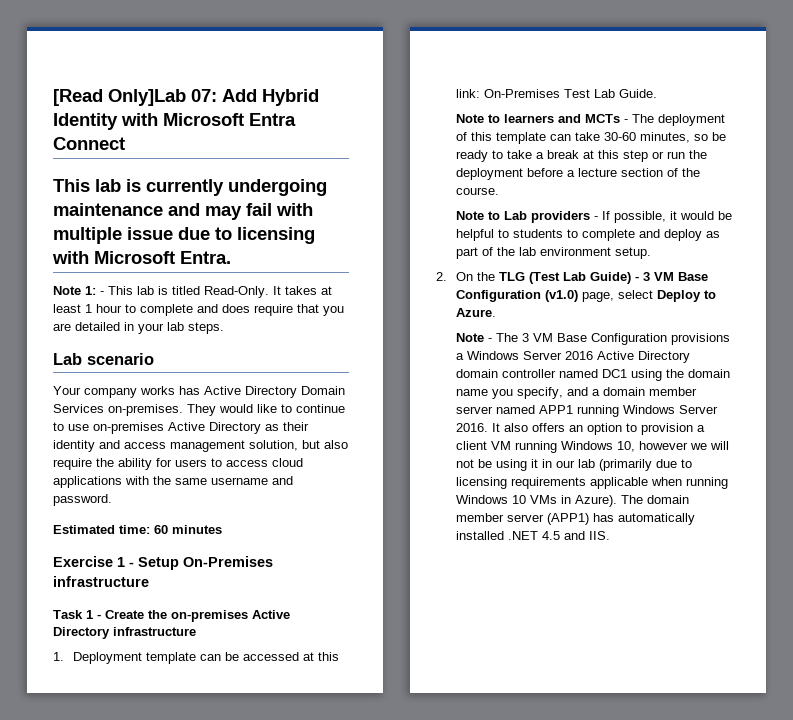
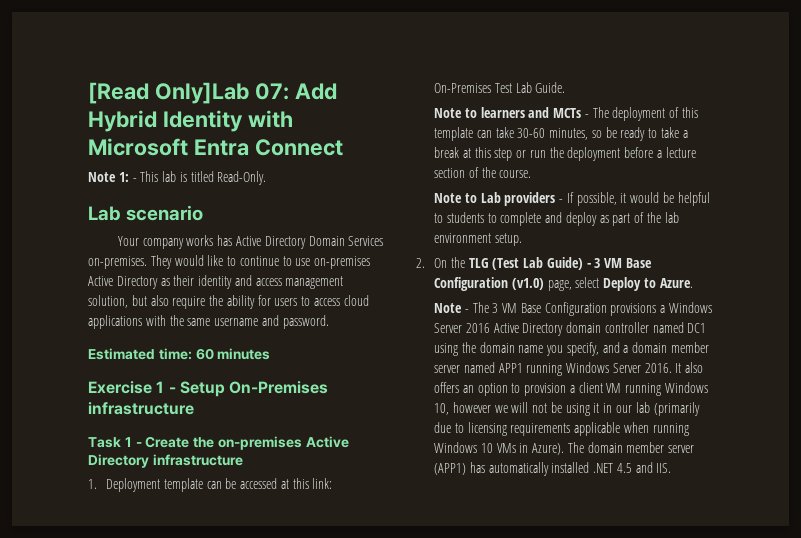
[53,179,327,196] [53,203,313,220] [53,227,315,244] [52,251,231,264] // This lab is currently undergoing maintenance and may fail with multiple issue due to licensing with Microsoft Entra. -> (343, 147) none
[273,286,332,295] [53,304,344,316] [53,322,224,334] It takes at least 1 hour to complete and does require that you are detailed in your lab steps. -> (267, 178) none

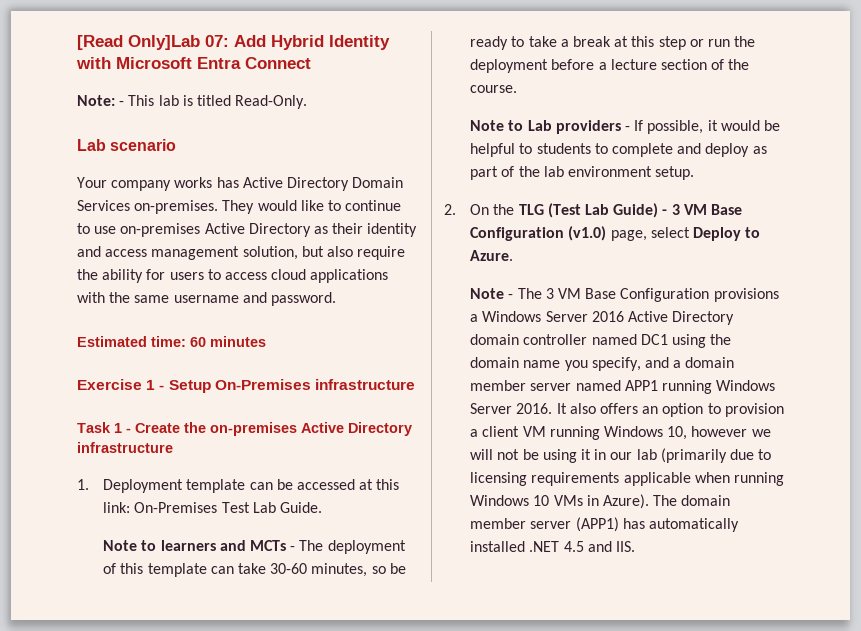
[88,172,129,182] Note 1: -> [77,95,115,106] Note:

